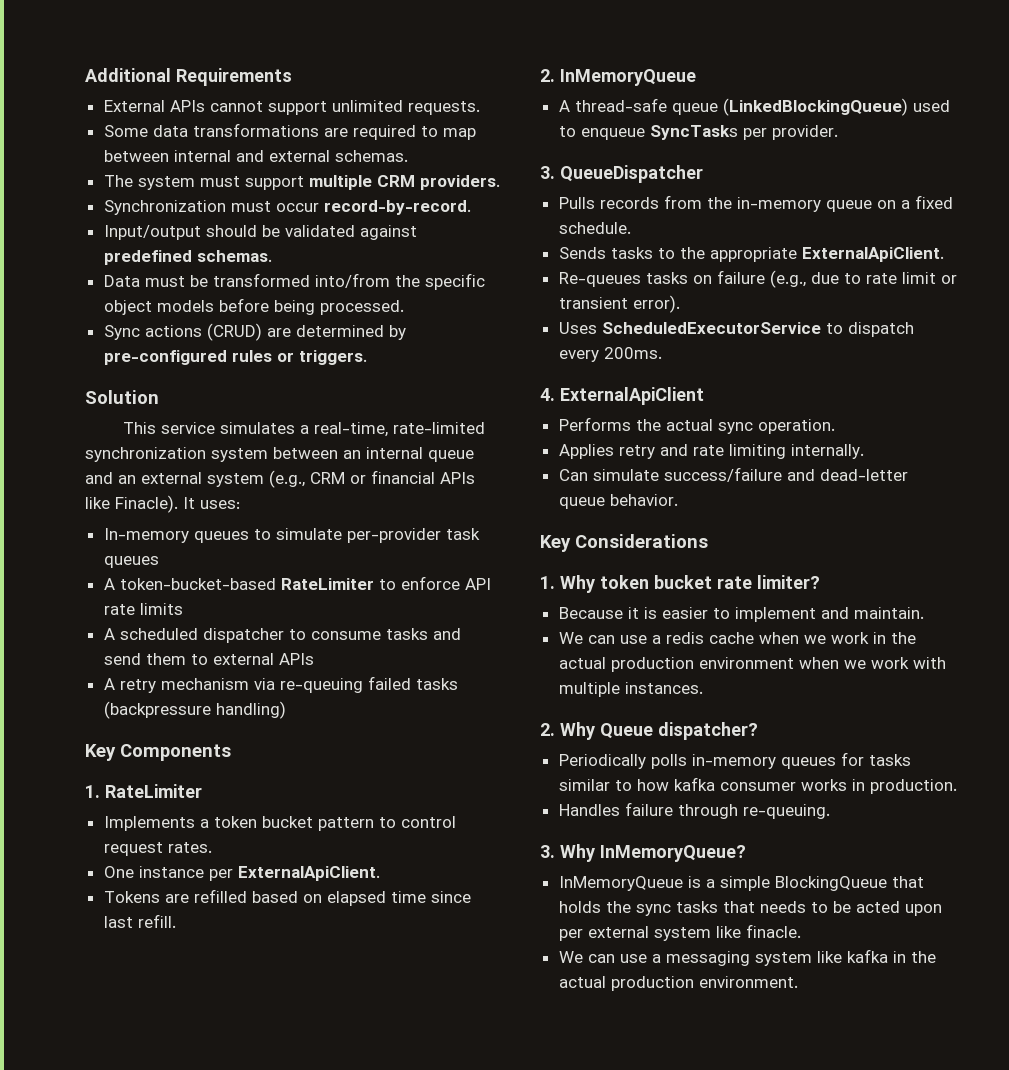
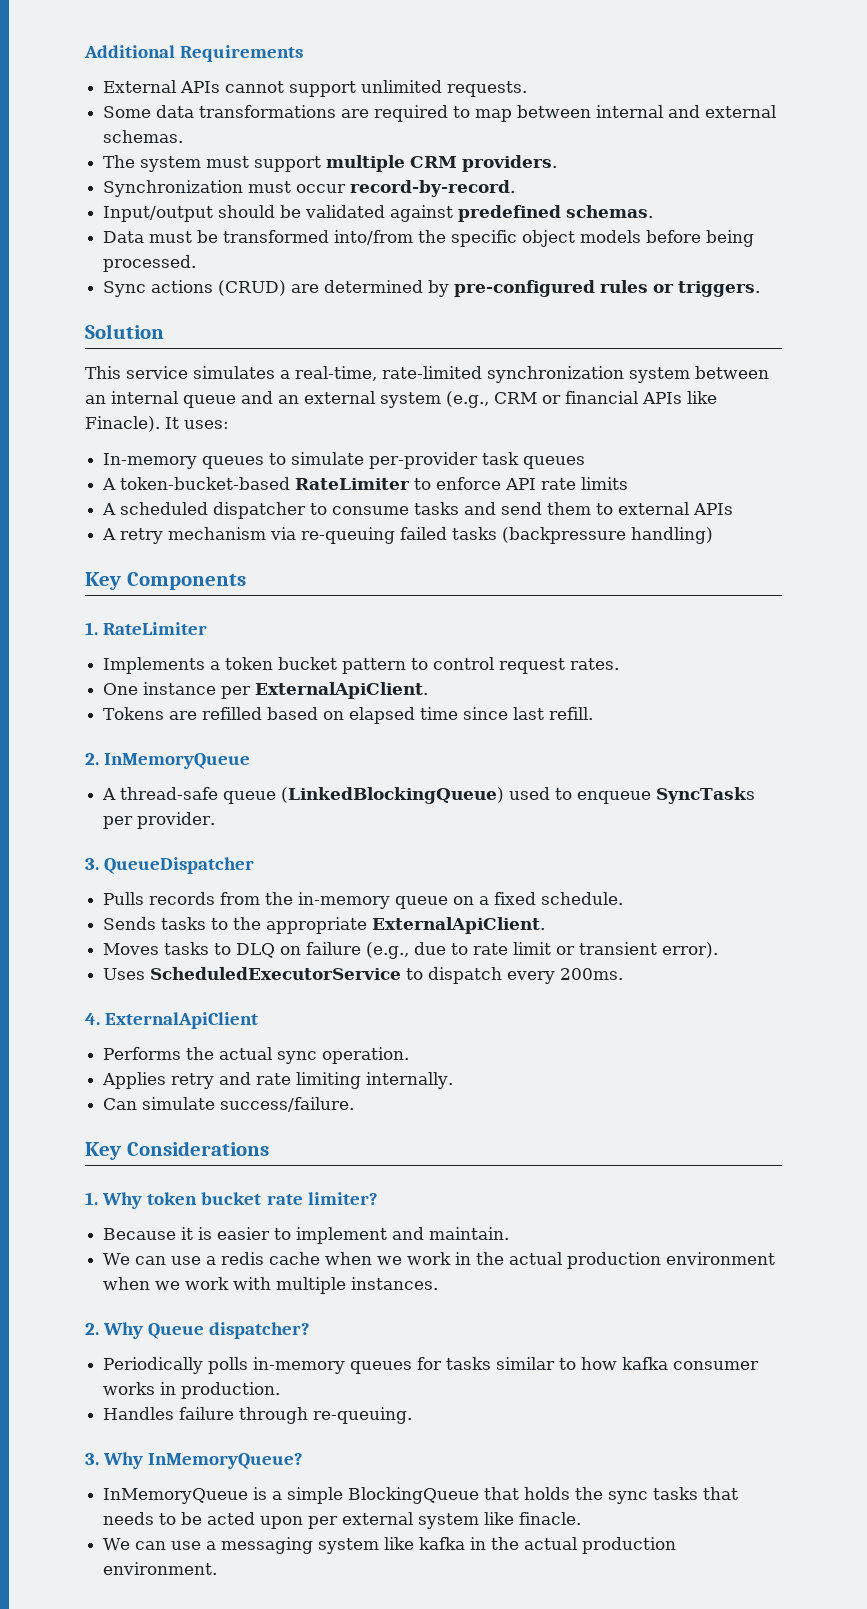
[558,272,688,287] Re-queues tasks -> [103,942,276,958] Moves tasks to DLQ
[663,467,908,482] [558,494,678,509] success/failure and dead-letter queue behavior. -> [220,1097,355,1112] success/failure.

